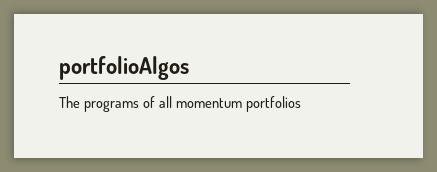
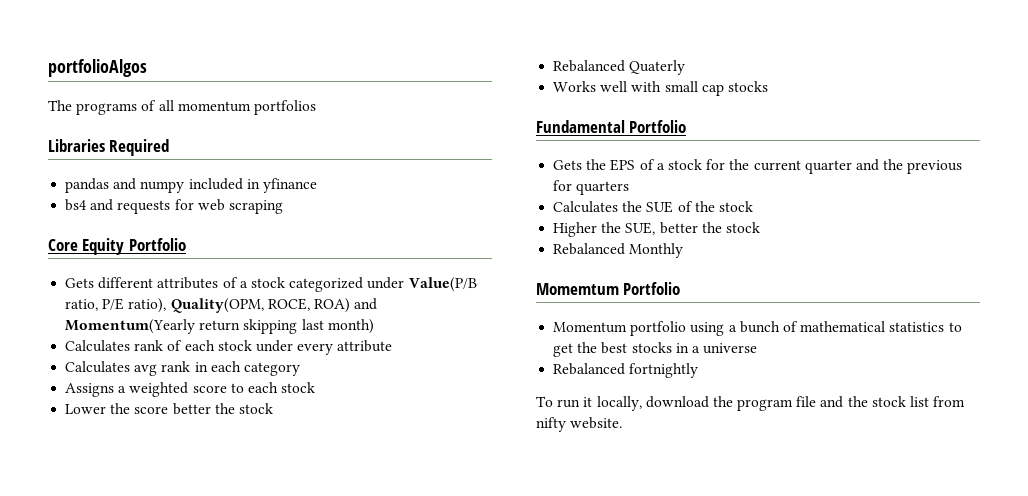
(301, 104) none -> [48,139,170,156] [65,178,317,193] [65,199,283,214] [48,238,186,255] [65,277,477,292] [65,298,378,313] [65,319,374,334] [65,340,393,355] [65,361,300,376] [65,382,316,397] [65,403,273,415] [553,60,686,75] [553,81,768,96] [536,120,687,133] [553,159,963,174] [553,180,630,195] [553,201,753,213] [553,222,760,237] [553,243,684,258] [536,282,681,295] [553,321,962,336] [553,342,758,357] [553,363,699,378] [536,396,966,411] [536,417,623,432] // Libraries Required // pandas and numpy included in yfinance // bs4 and requests for web scraping // Core Equity Portfolio // Gets different attributes of a stock categorized under Value(P/B ratio, P/E ratio), Quality(OPM, ROCE, ROA) and Momentum(Yearly return skipping last month) // Calculates rank of each stock under every attribute // Calculates avg rank in each category // Assigns a weighted score to each stock // Lower the score better the stock // Rebalanced Quaterly // Works well with small cap stocks // Fundamental Portfolio // Gets the EPS of a stock for the current quarter and the previous for quarters // Calculates the SUE of the stock // Higher the SUE, better the stock // Rebalanced Monthly // Momemtum Portfolio // Momentum portfolio using a bunch of mathematical statistics to get the best stocks in a universe // Rebalanced fortnightly // To run it locally, download the program file and the stock list from nifty website.

